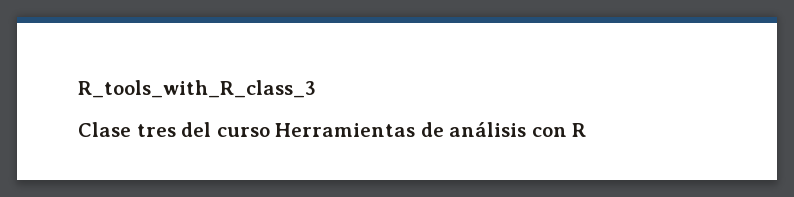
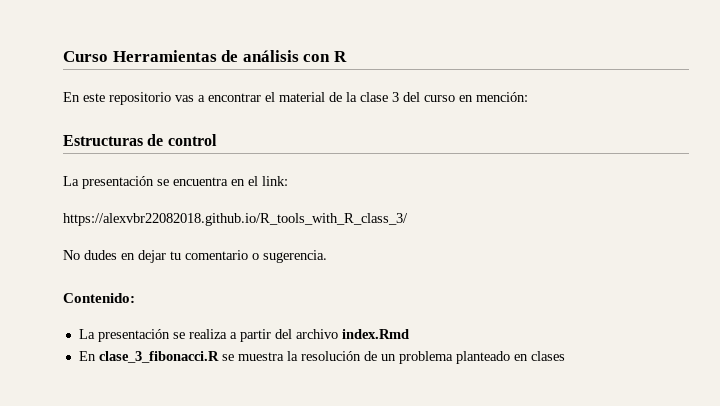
[78,80,316,98] [78,122,270,137] R_tools_with_R_class_3 // Clase tres del curso -> [63,51,108,62] Curso
(587, 130) none -> [63,92,528,105] [63,134,217,146] [63,176,288,189] [63,213,408,226] [63,250,327,263] [63,293,135,303] [78,329,409,342] [78,351,565,364] // En este repositorio vas a encontrar el material de la clase 3 del curso en mención: // Estructuras de control // La presentación se encuentra en el link: // https://alexvbr22082018.github.io/R_tools_with_R_class_3/ // No dudes en dejar tu comentario o sugerencia. // Contenido: // La presentación se realiza a partir del archivo index.Rmd // En clase_3_fibonacci.R se muestra la resolución de un problema planteado en clases

